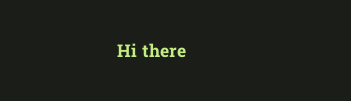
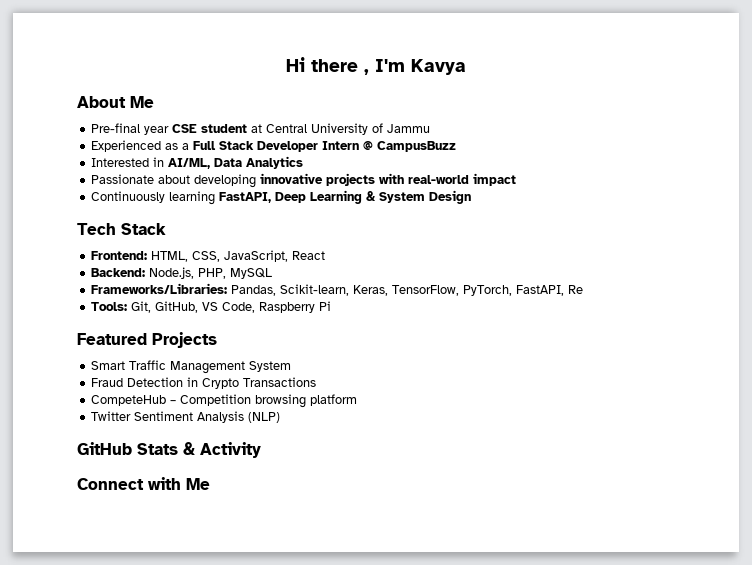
(186, 50) none -> [364,59,466,75] [77,96,154,108] [91,123,431,135] [91,140,457,152] [91,156,304,169] [91,173,517,188] [91,190,472,205] [77,223,166,235] [91,250,326,262] [91,267,273,279] [91,283,584,296] [91,301,332,313] [77,332,217,348] [91,360,292,374] [91,377,317,389] [91,394,358,408] [91,411,281,423] [77,442,261,458] [77,477,210,490] , I'm Kavya // About Me // Pre-final year CSE student at Central University of Jammu // Experienced as a Full Stack Developer Intern @ CampusBuzz // Interested in AI/ML, Data Analytics // Passionate about developing innovative projects with real-world impact // Continuously learning FastAPI, Deep Learning & System Design // Tech Stack // Frontend: HTML, CSS, JavaScript, React // Backend: Node.js, PHP, MySQL // Frameworks/Libraries: Pandas, Scikit-learn, Keras, TensorFlow, PyTorch, FastAPI, Re // Tools: Git, GitHub, VS Code, Raspberry Pi // Featured Projects // Smart Traffic Management System // Fraud Detection in Crypto Transactions // CompeteHub – Competition browsing platform // Twitter Sentiment Analysis (NLP) // GitHub Stats & Activity // Connect with Me

